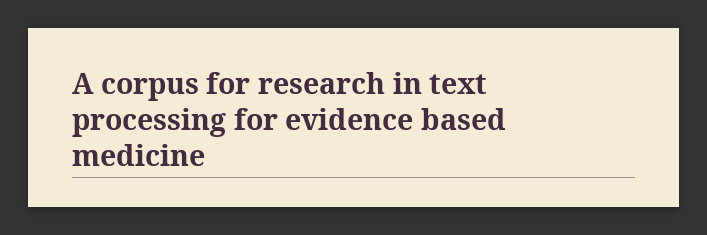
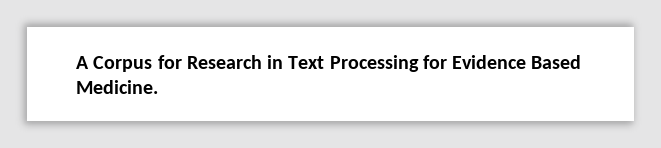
[100,72,488,101] [72,108,507,137] [72,144,205,166] corpus for research in text processing for evidence based medicine -> [93,55,582,72] [76,80,158,94] Corpus for Research in Text Processing for Evidence Based Medicine.

